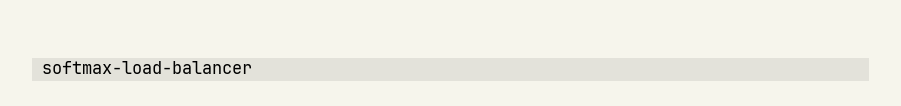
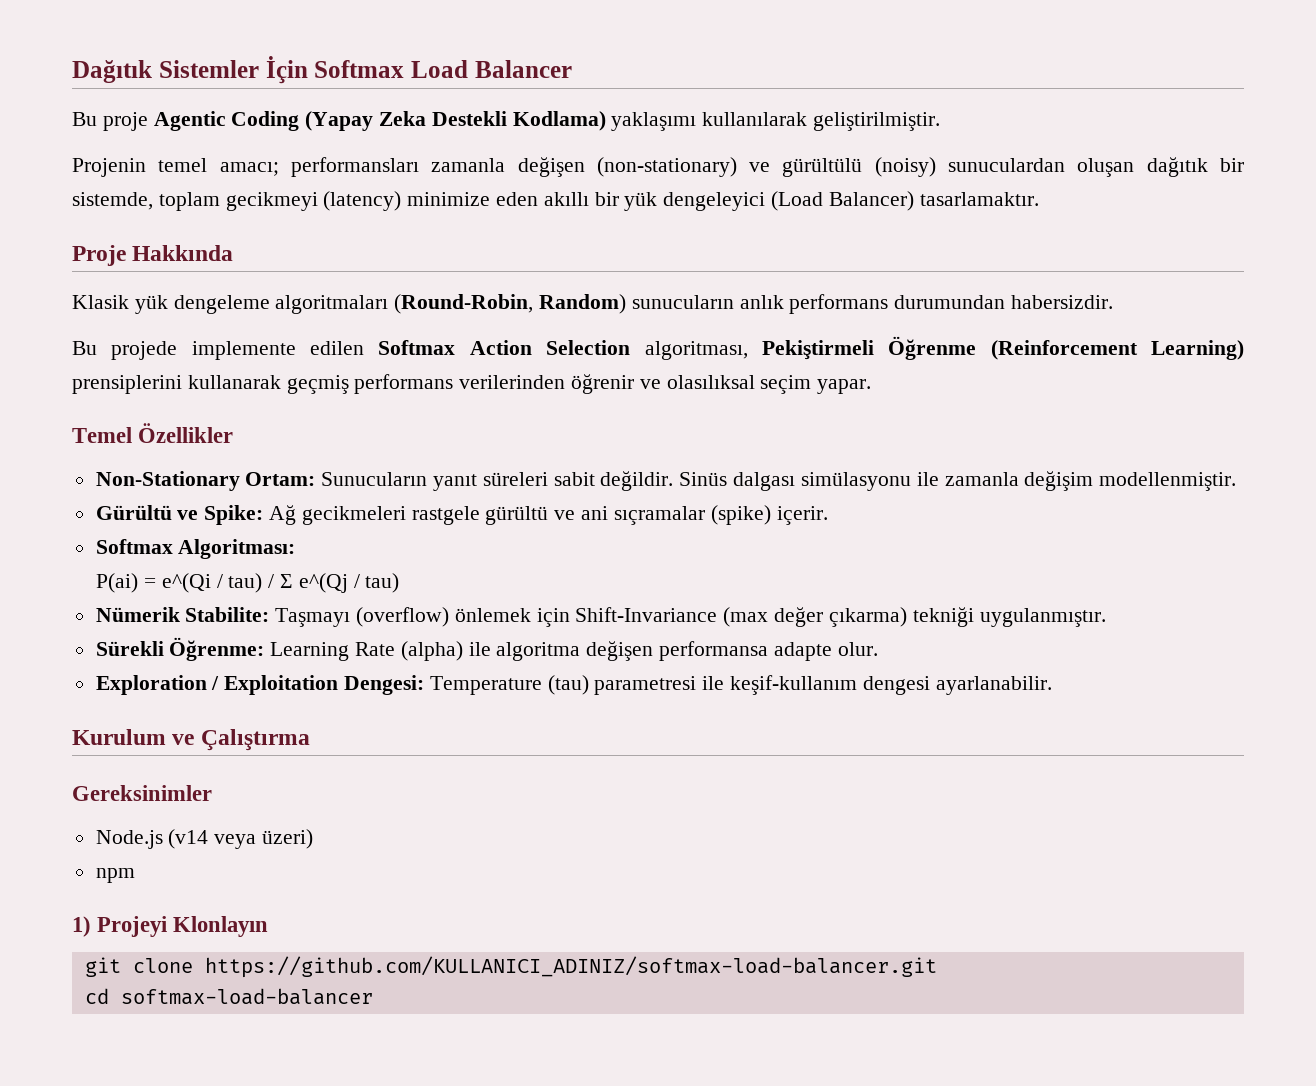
(41, 67) none -> [72,56,572,84] [72,111,941,131] [72,157,1244,177] [72,191,1039,211] [72,245,234,266] [72,294,1114,314] [72,336,1244,360] [72,374,872,394] [72,423,234,443] [95,471,1237,491] [95,505,828,525] [95,539,296,559] [96,573,400,593] [95,607,1106,627] [95,637,878,661] [95,675,1052,695] [72,729,310,751] [72,785,212,801] [95,829,314,849] [95,868,135,883] [72,916,269,937] [84,956,937,978] [84,988,109,1004] Dağıtık Sistemler İçin Softmax Load Balancer // Bu proje Agentic Coding (Yapay Zeka Destekli Kodlama) yaklaşımı kullanılarak geliştirilmiştir. // Projenin temel amacı; performansları zamanla değişen (non-stationary) ve gürültülü (noisy) sunuculardan oluşan dağıtık bir sistemde, toplam gecikmeyi (latency) minimize eden akıllı bir yük dengeleyici (Load Balancer) tasarlamaktır. // Proje Hakkında // Klasik yük dengeleme algoritmaları (Round-Robin, Random) sunucuların anlık performans durumundan habersizdir. // Bu projede implemente edilen Softmax Action Selection algoritması, Pekiştirmeli Öğrenme (Reinforcement Learning) prensiplerini kullanarak geçmiş performans verilerinden öğrenir ve olasılıksal seçim yapar. // Temel Özellikler // Non-Stationary Ortam: Sunucuların yanıt süreleri sabit değildir. Sinüs dalgası simülasyonu ile zamanla değişim modellenmiştir. // Gürültü ve Spike: Ağ gecikmeleri rastgele gürültü ve ani sıçramalar (spike) içerir. // Softmax Algoritması: // P(ai) = e^(Qi / tau) / Σ e^(Qj / tau) // Nümerik Stabilite: Taşmayı (overflow) önlemek için Shift-Invariance (max değer çıkarma) tekniği uygulanmıştır. // Sürekli Öğrenme: Learning Rate (alpha) ile algoritma değişen performansa adapte olur. // Exploration / Exploitation Dengesi: Temperature (tau) parametresi ile keşif-kullanım dengesi ayarlanabilir. // Kurulum ve Çalıştırma // Gereksinimler // Node.js (v14 veya üzeri) // npm // 1) Projeyi Klonlayın // git clone https://github.com/KULLANICI_ADINIZ/softmax-load-balancer.git // cd

